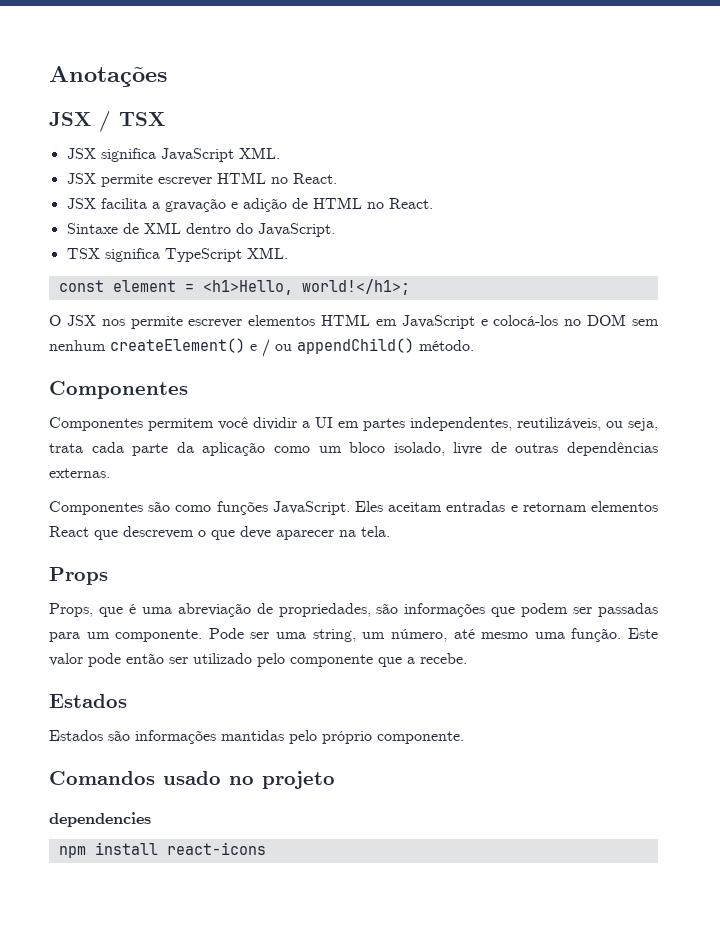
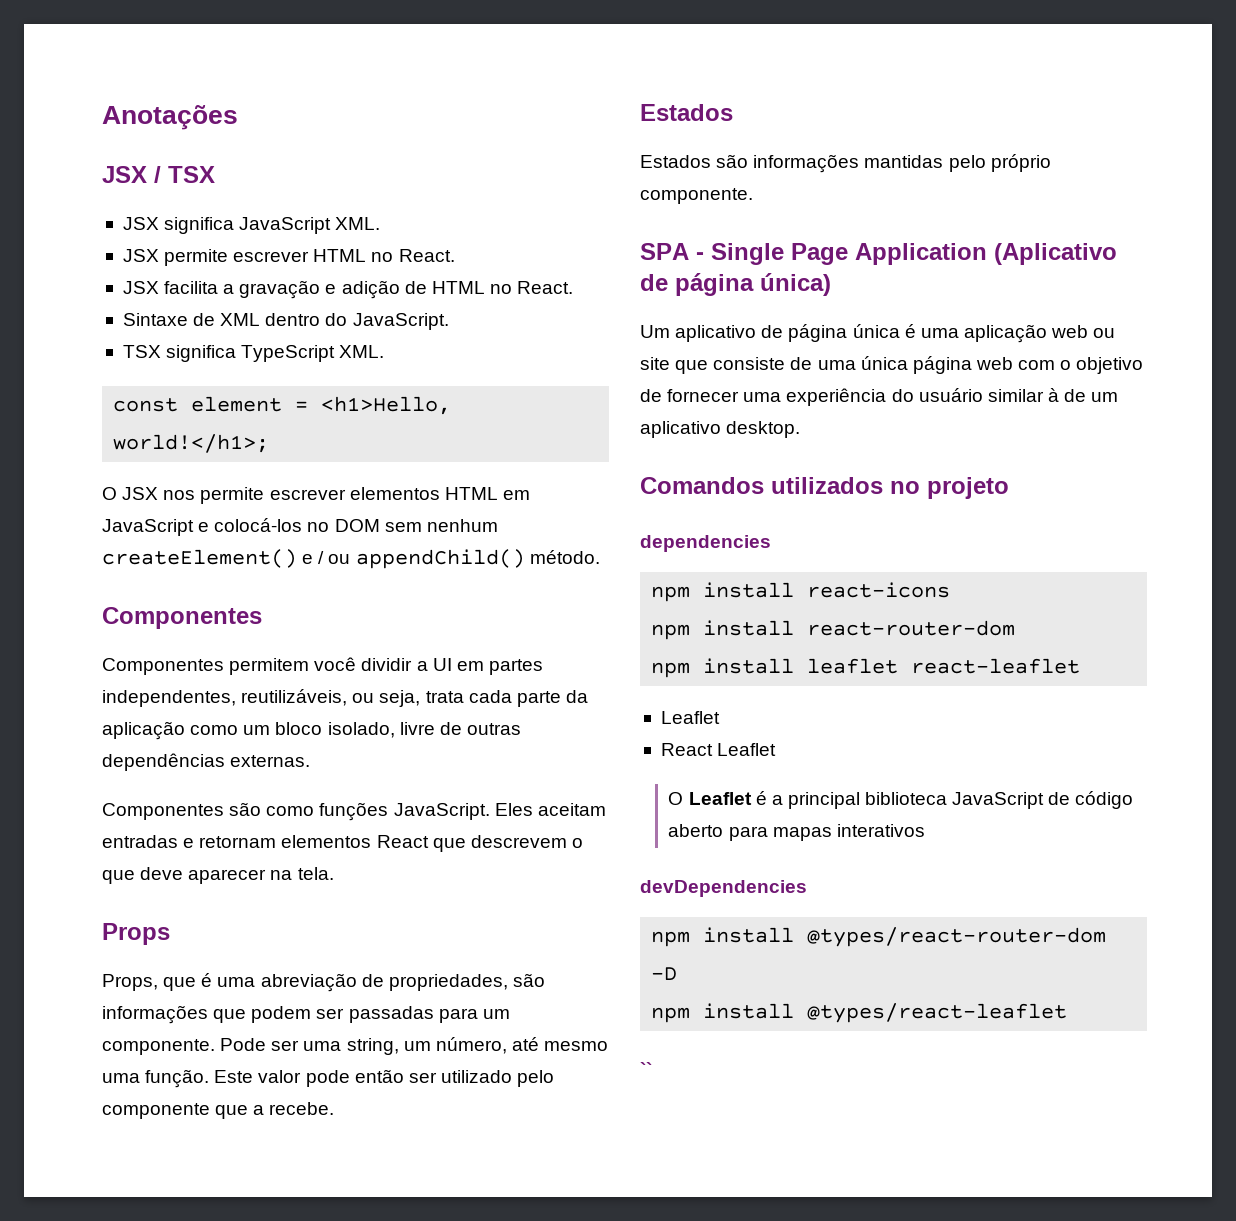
(464, 737) none -> [640,243,1117,265] [640,273,831,296] [640,324,1116,343] [640,356,1144,374] [640,388,1119,406] [640,421,801,438] // SPA - Single Page Application (Aplicativo de página única) // Um aplicativo de página única é uma aplicação web ou site que consiste de uma única página web com o objetivo de fornecer uma experiência do usuário similar à de um aplicativo desktop.
[163,771,221,785] usado -> [771,477,883,494] utilizados
(266, 848) none -> [651,620,1016,640] [651,658,1081,678] [660,711,720,724] [660,743,777,756] [668,791,1134,809] [668,824,925,841] [640,880,807,897] [651,927,1107,947] [651,967,678,980] [651,1003,1068,1023] [640,1062,652,1076] // npm install react-router-dom // npm install leaflet react-leaflet // Leaflet // React Leaflet // O Leaflet é a principal biblioteca JavaScript de código aberto para mapas interativos // devDependencies // npm install @types/react-router-dom -D // npm install @types/react-leaflet // ``

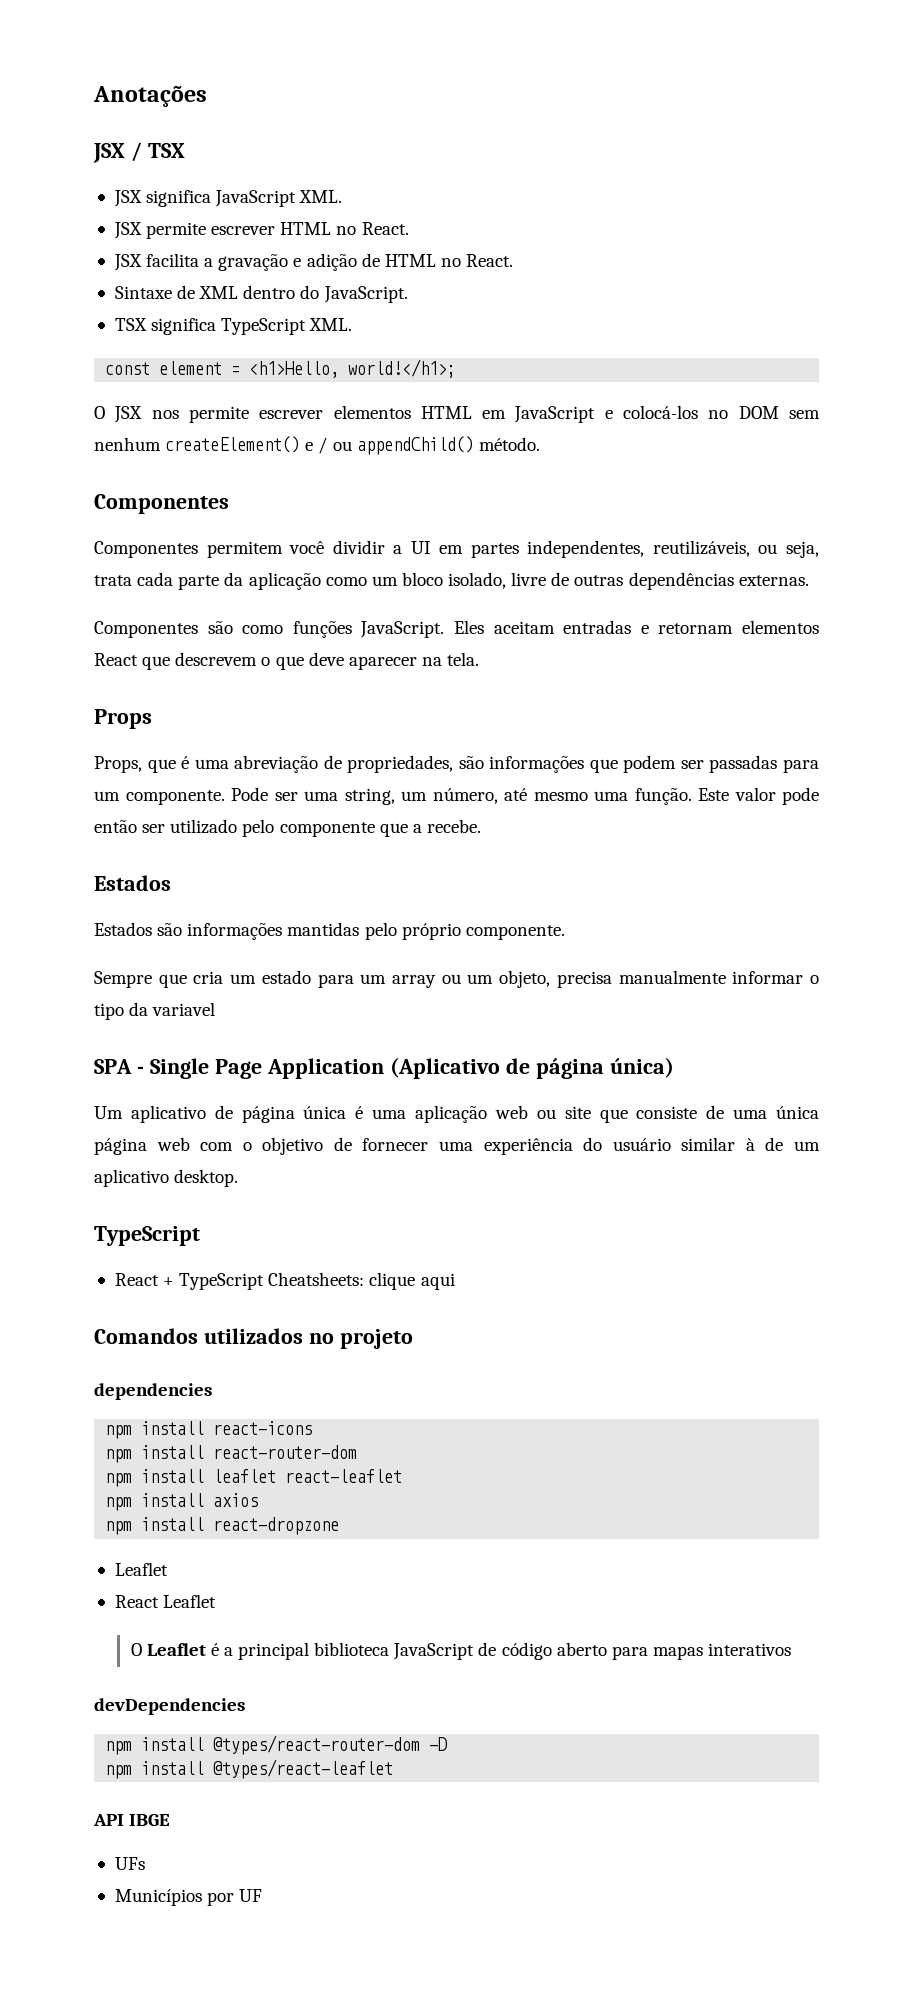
(753, 196) none -> [94,970,819,988] [94,1002,216,1020] // Sempre que cria um estado para um array ou um objeto, precisa manualmente informar o tipo da variavel
(801, 429) none -> [94,1226,200,1246] [114,1272,455,1290] // TypeScript // React + TypeScript Cheatsheets: clique aqui
(1081, 666) none -> [105,1493,259,1511] [105,1517,340,1535] // npm install axios // npm install react-dropzone
[640,1062,652,1076] `` -> [93,1814,171,1826] [114,1857,145,1870] [114,1889,263,1906] API IBGE // UFs // Municípios por UF

